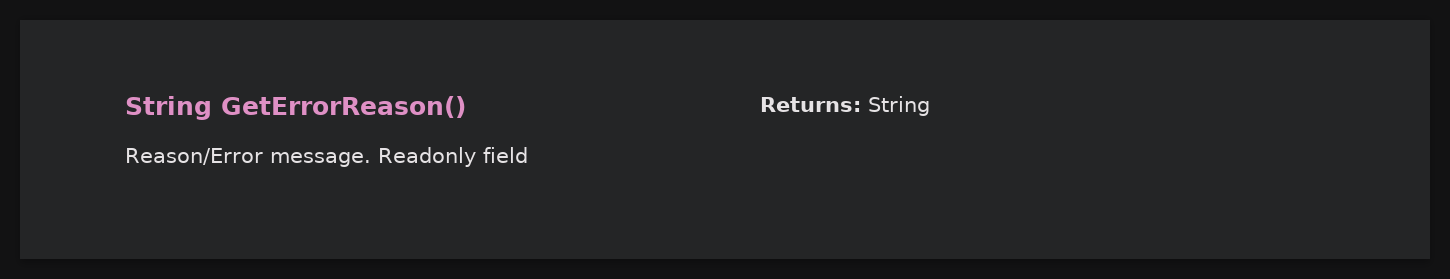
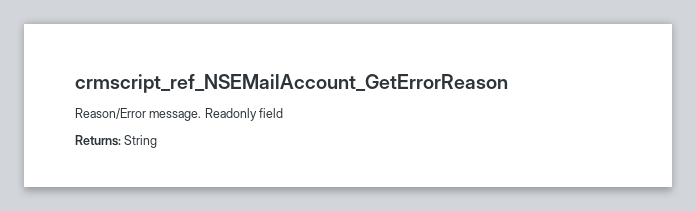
[125,96,466,120] String GetErrorReason() -> [75,74,508,93] crmscript_ref_NSEMailAccount_GetErrorReason

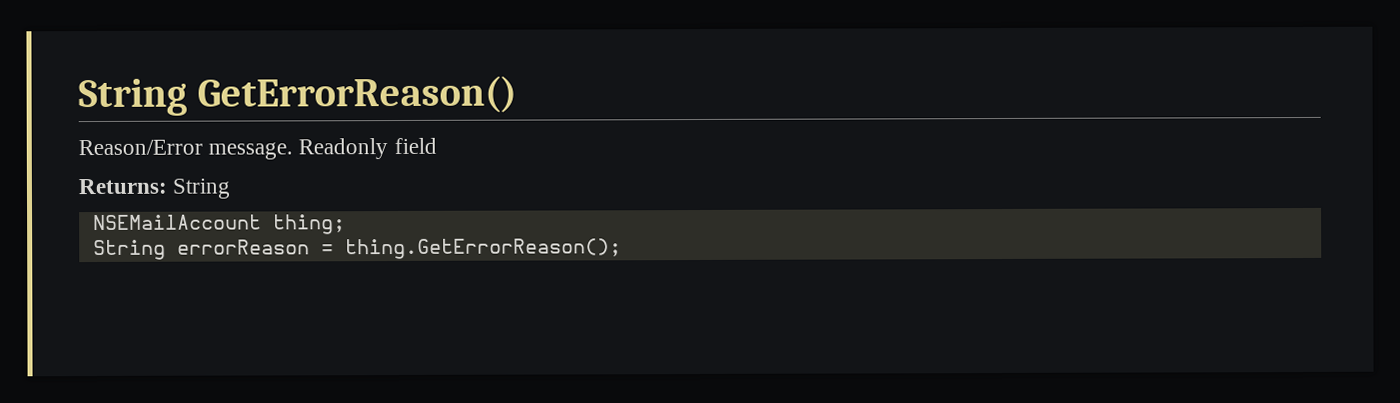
[75,74,508,93] crmscript_ref_NSEMailAccount_GetErrorReason -> [78,75,517,117] String GetErrorReason()
(158, 141) none -> [92,214,346,235] [92,238,622,261] // NSEMailAccount thing; // String errorReason = thing.GetErrorReason();

